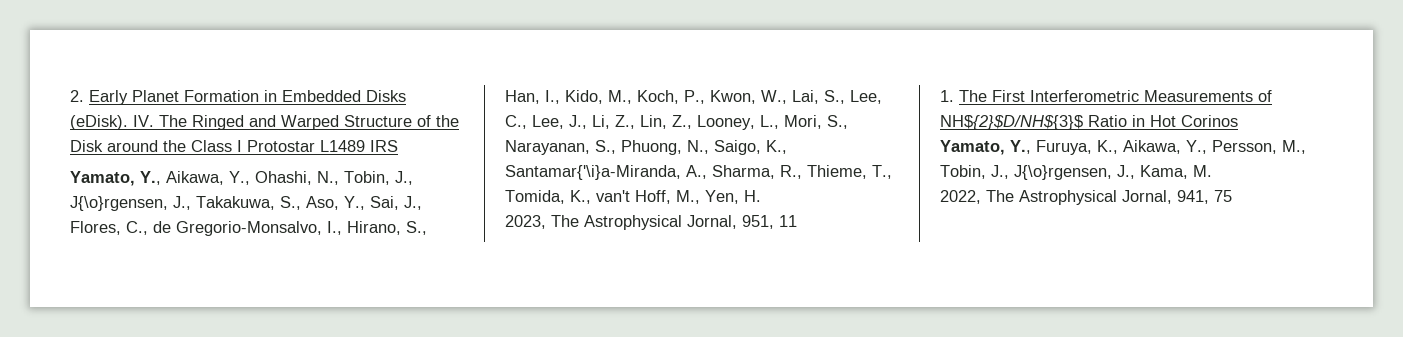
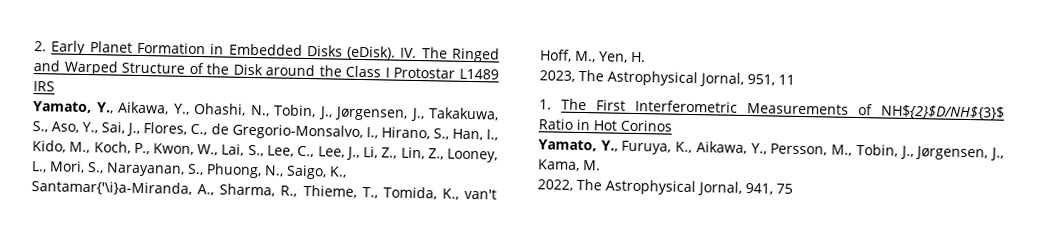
[70,196,168,211] J{\o}rgensen, -> [334,106,409,121] Jørgensen,
[1014,165,1112,180] J{\o}rgensen, -> [915,146,989,161] Jørgensen,

